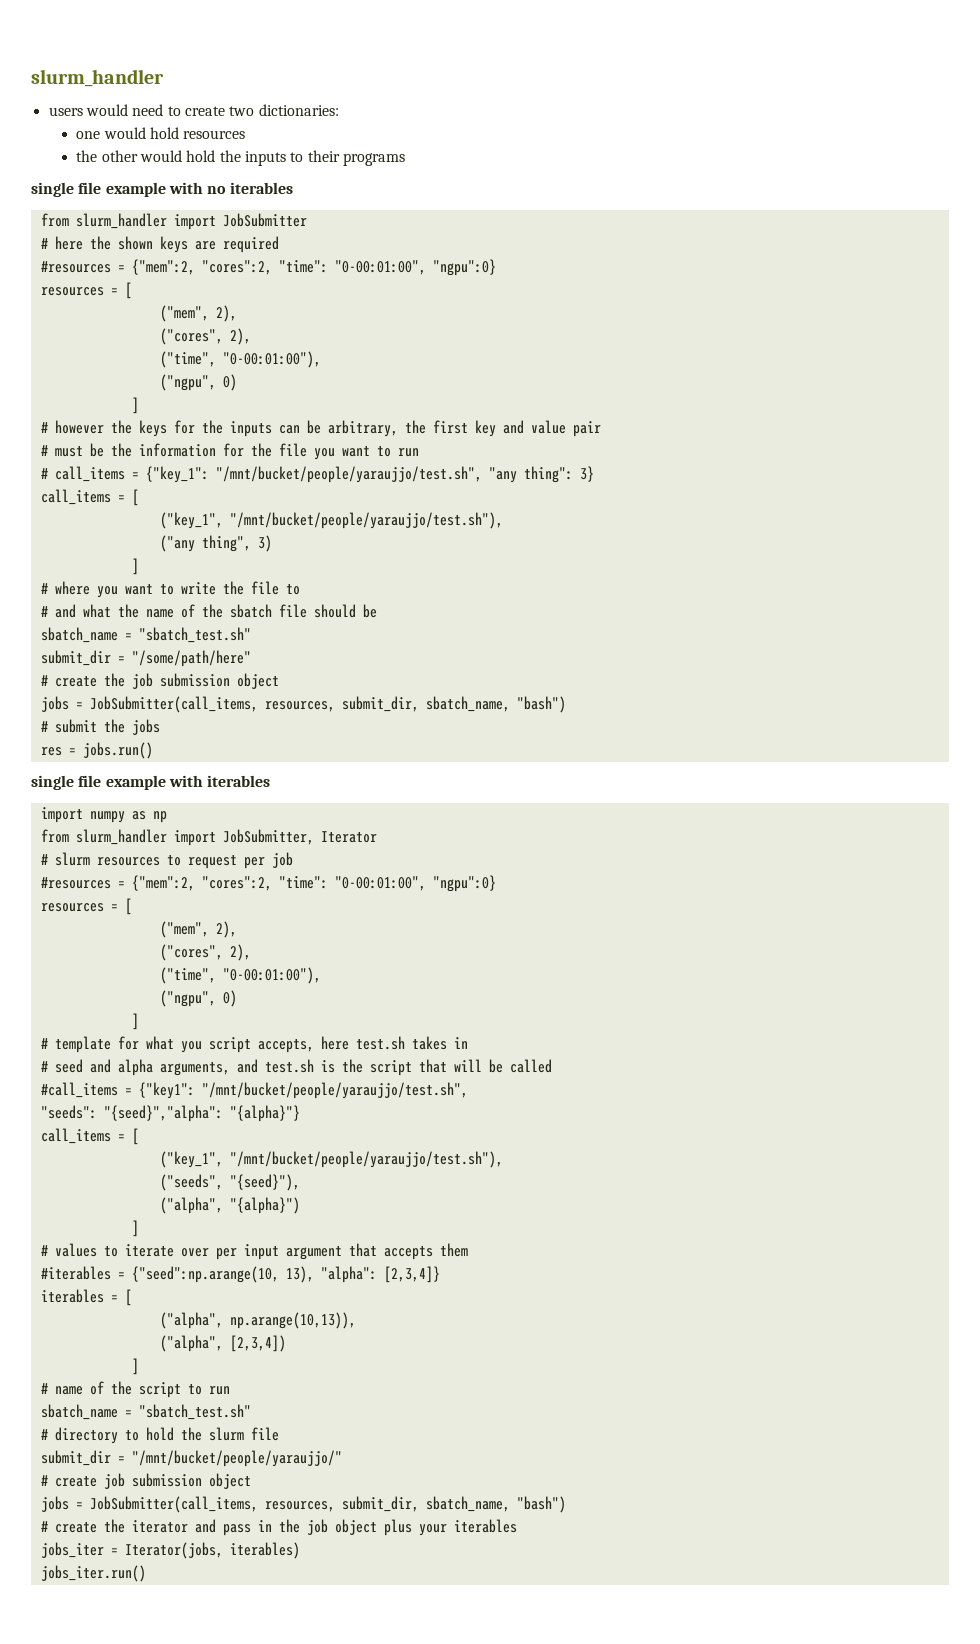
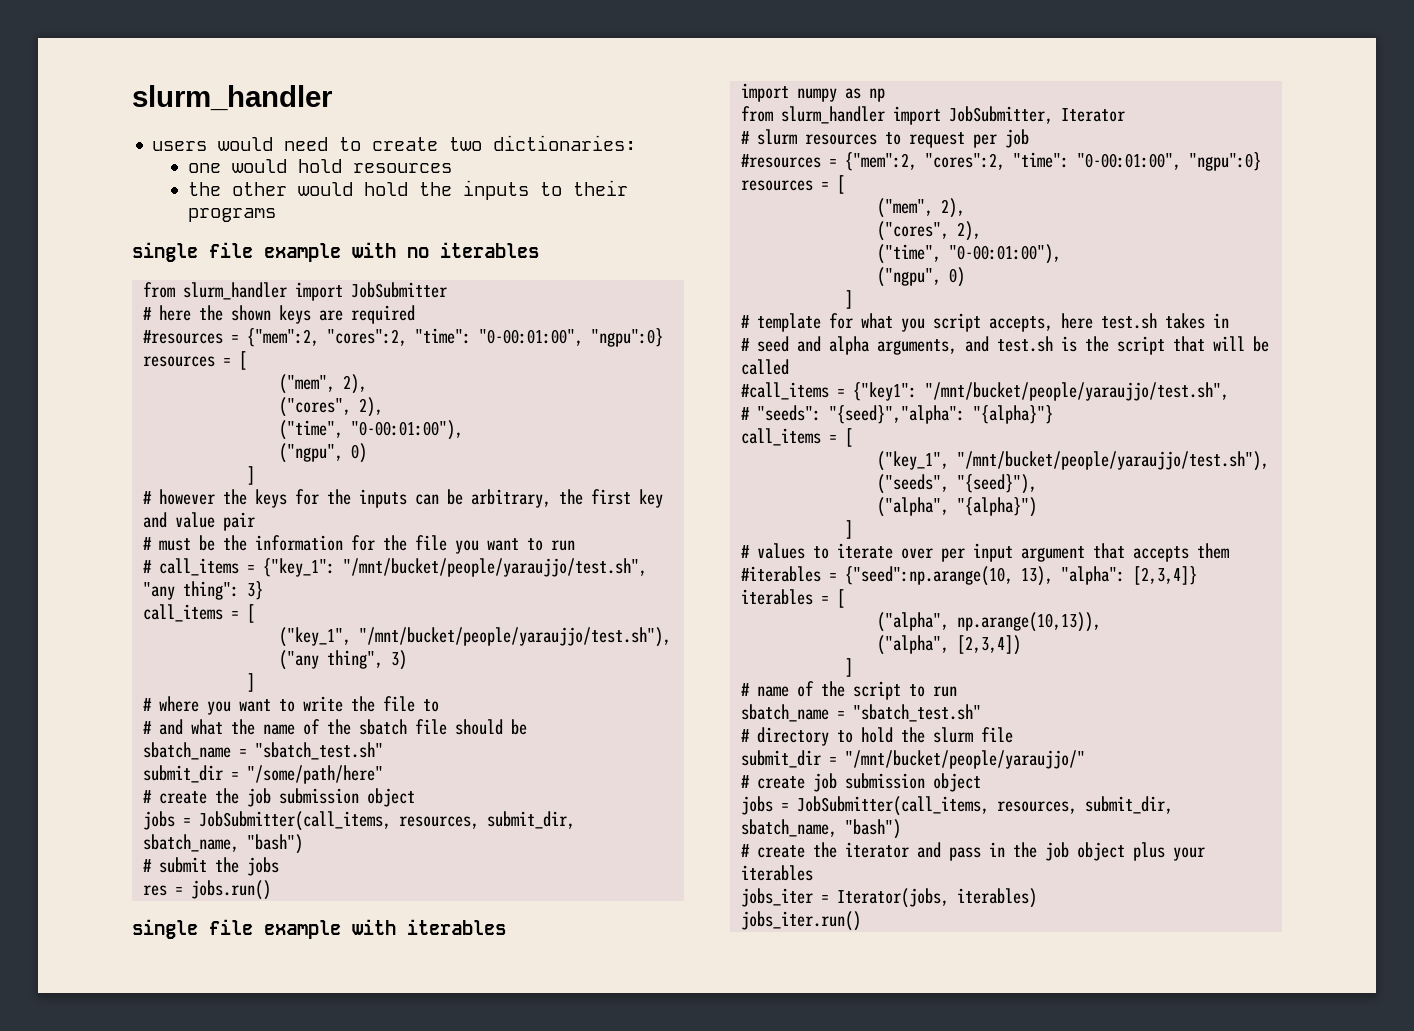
(468, 1090) none -> [741,407,751,420] #

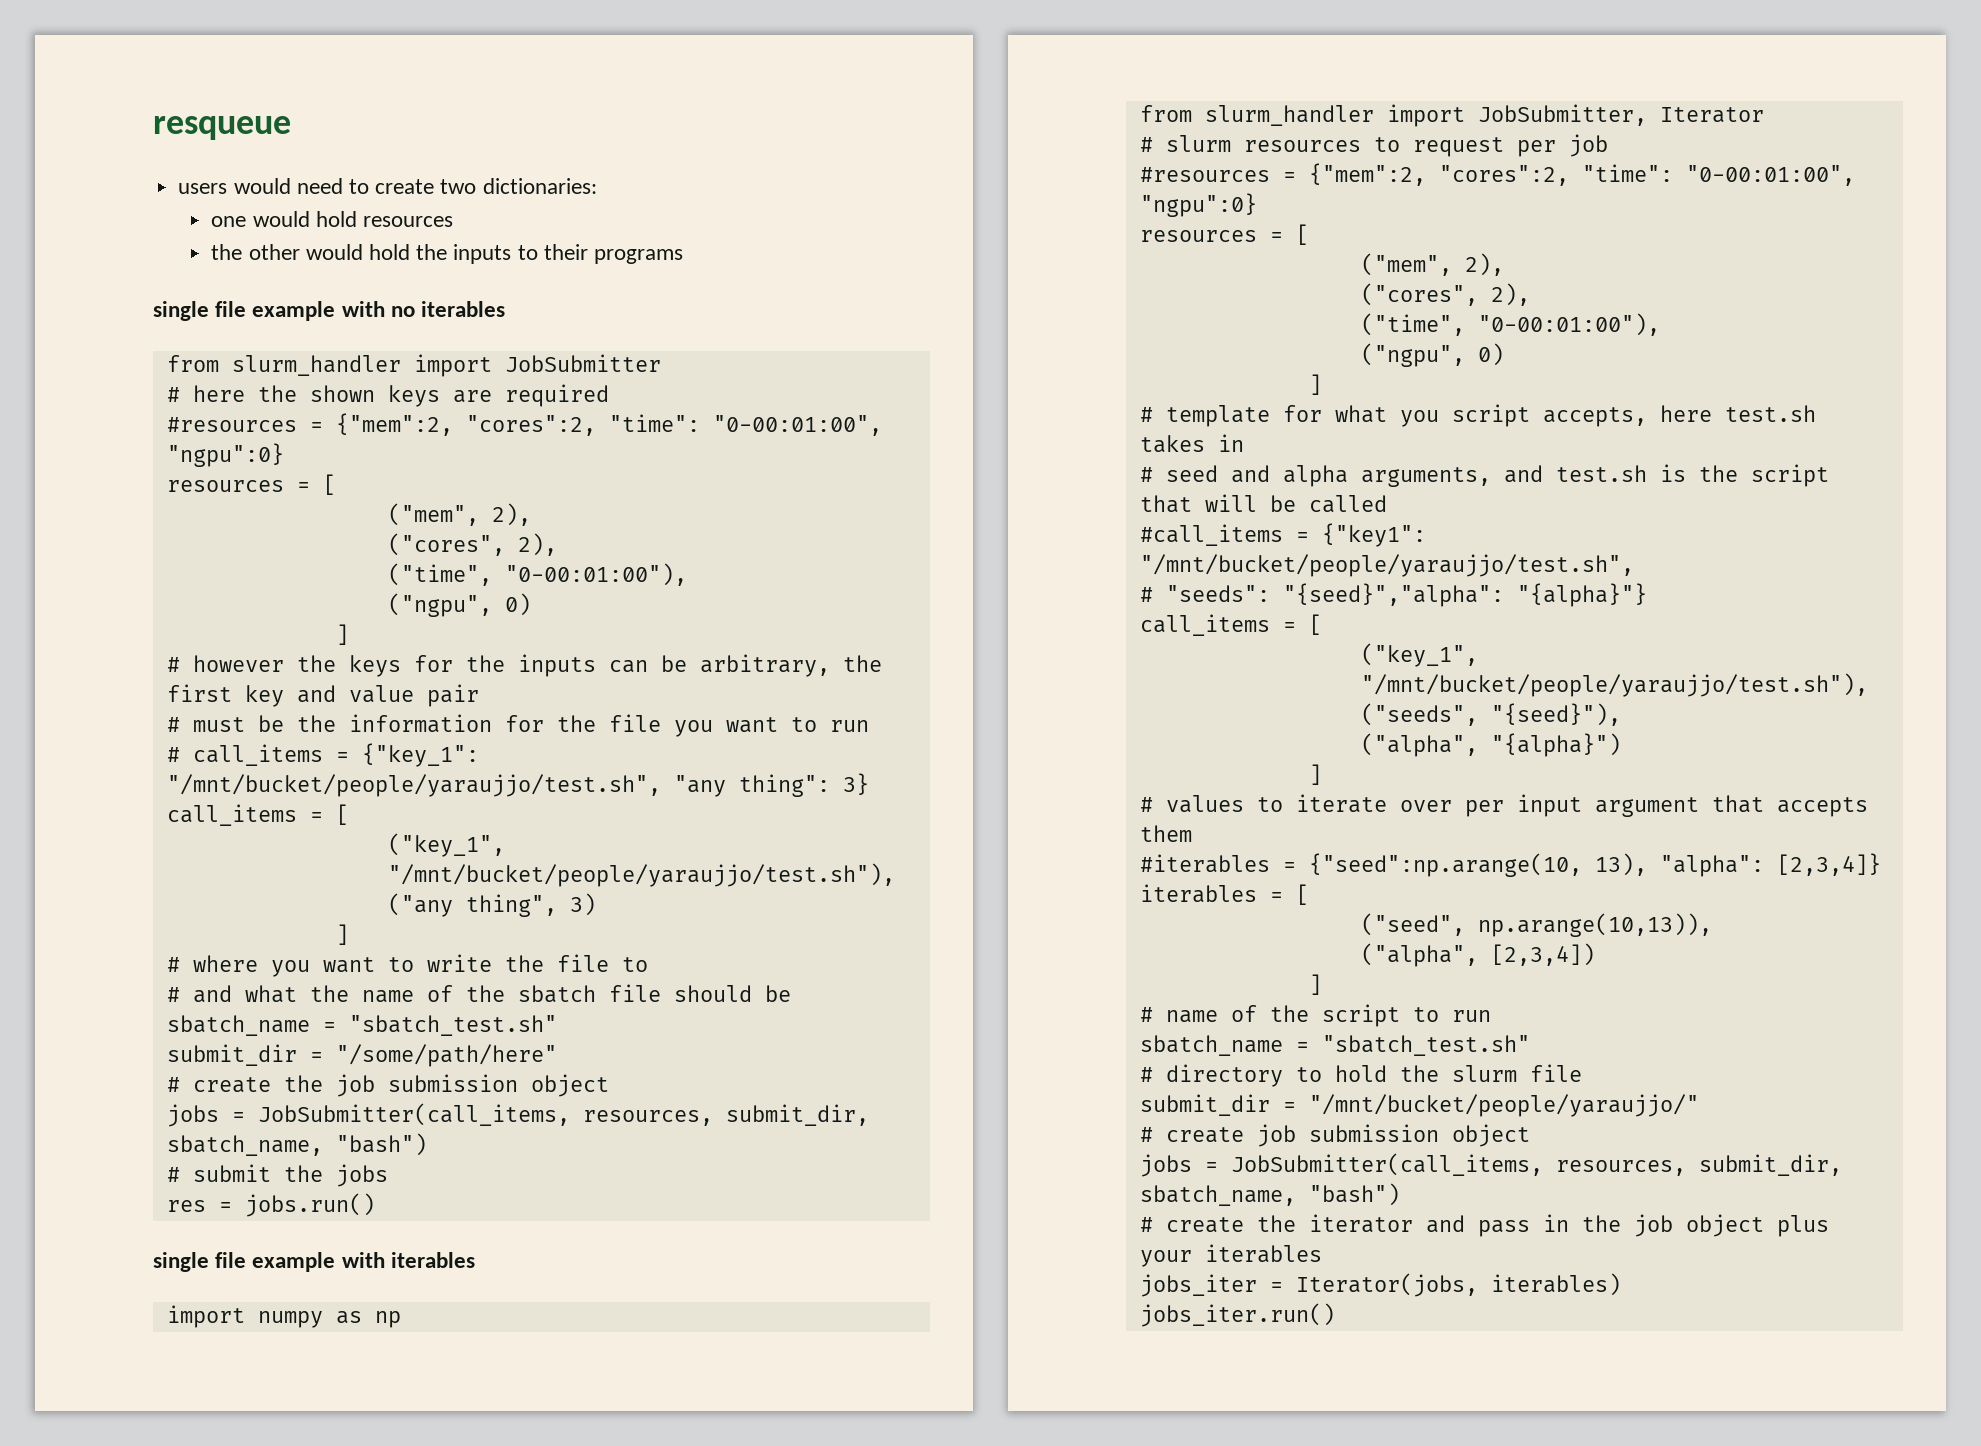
[132,85,333,111] slurm_handler -> [153,116,291,140] resqueue
[877,612,950,632] ("alpha", -> [1360,913,1465,936] ("seed",

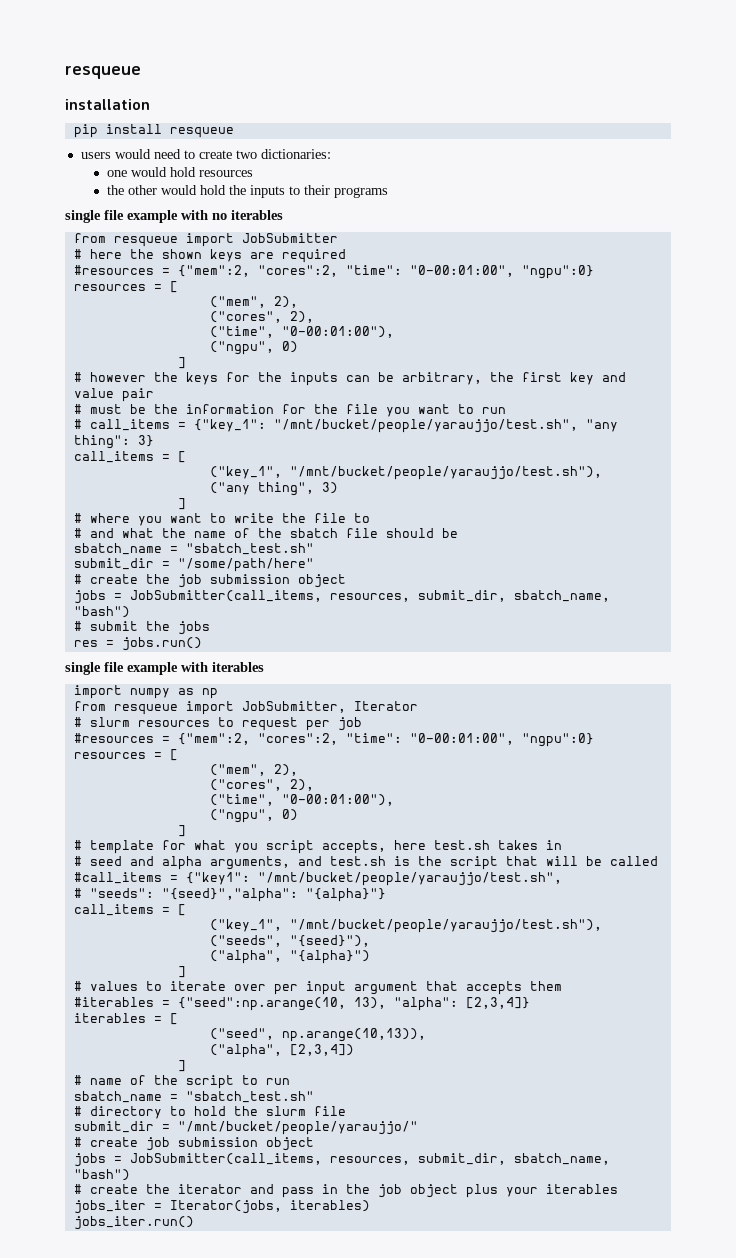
[153,116,291,140] resqueue -> [65,66,141,79] [65,99,150,110] [73,124,234,138] resqueue // installation // pip install resqueue
[231,355,401,376] slurm_handler -> [113,236,178,247] resqueue
[1204,105,1374,126] slurm_handler -> [113,704,178,715] resqueue

